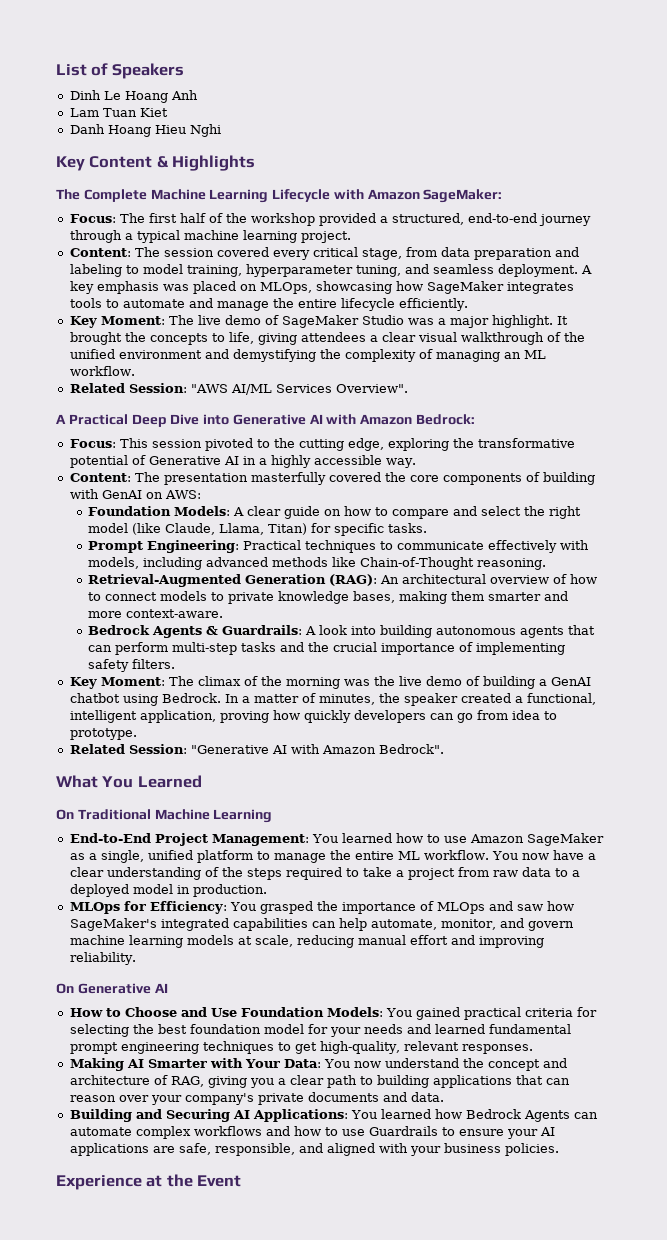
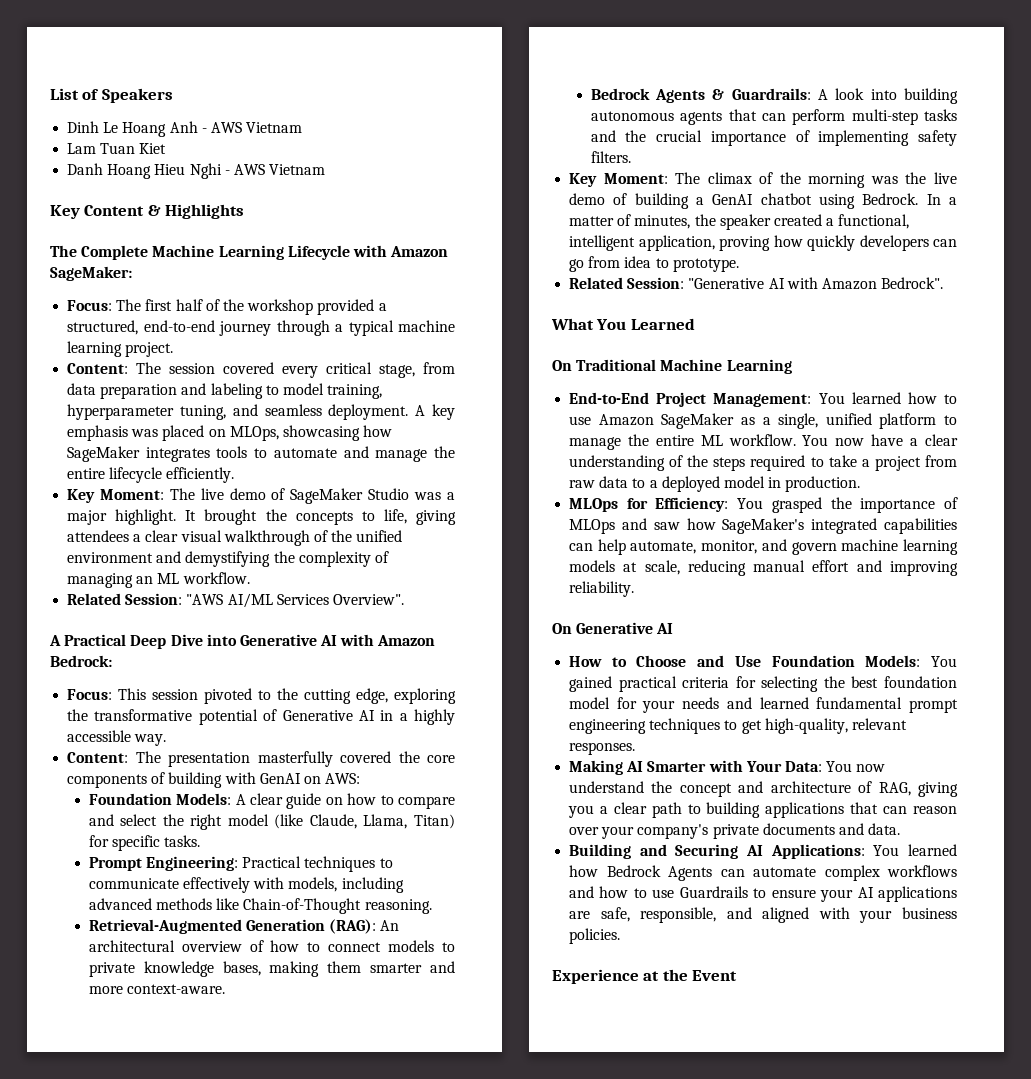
(198, 95) none -> [201,122,303,133] - AWS Vietnam
(221, 130) none -> [224,164,326,175] - AWS Vietnam

